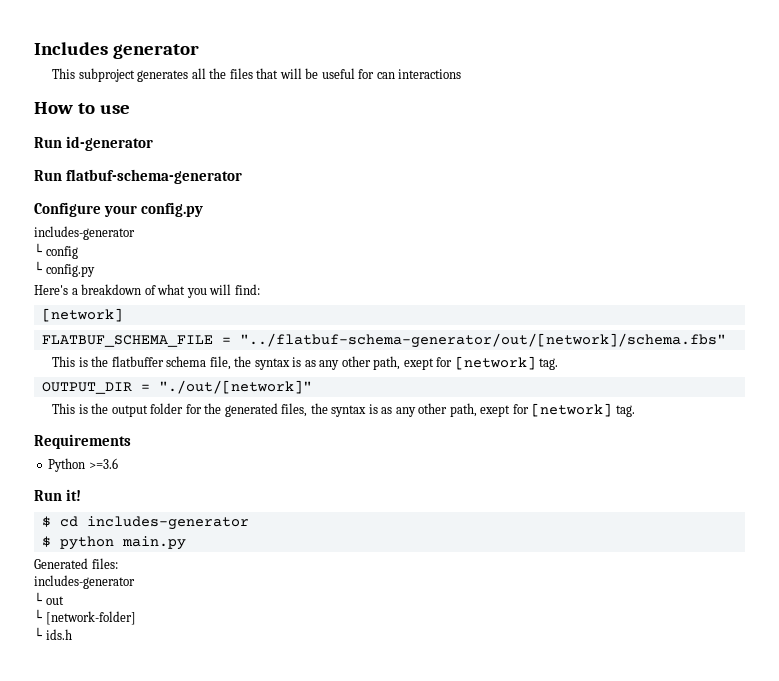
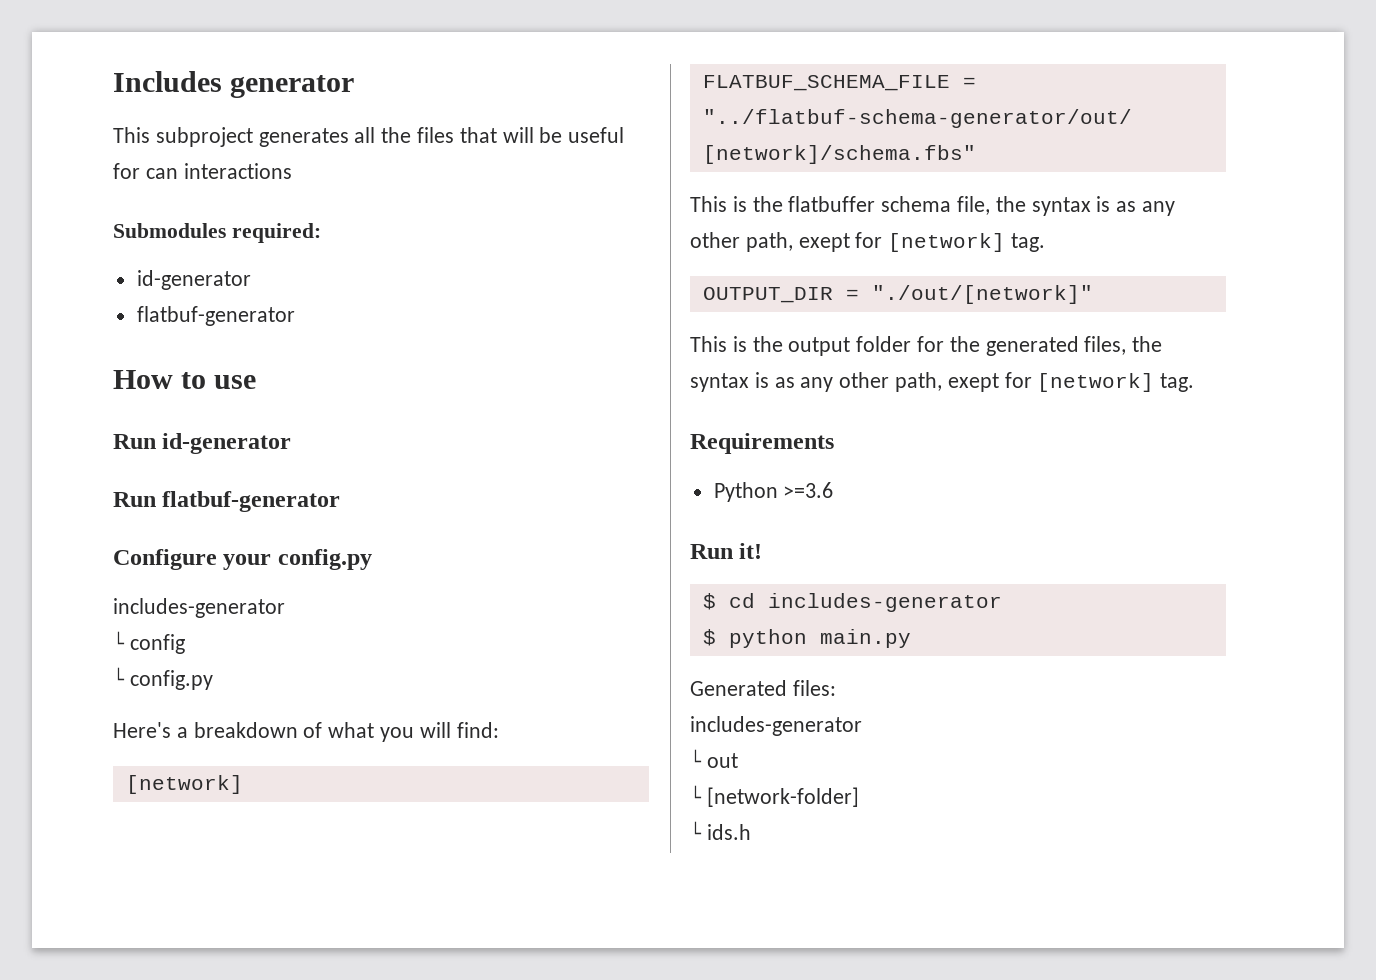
(462, 74) none -> [113,223,321,243] [136,270,251,290] [136,306,295,326] // Submodules required: // id-generator // flatbuf-generator
[65,169,242,184] flatbuf-schema-generator -> [162,491,341,512] flatbuf-generator

